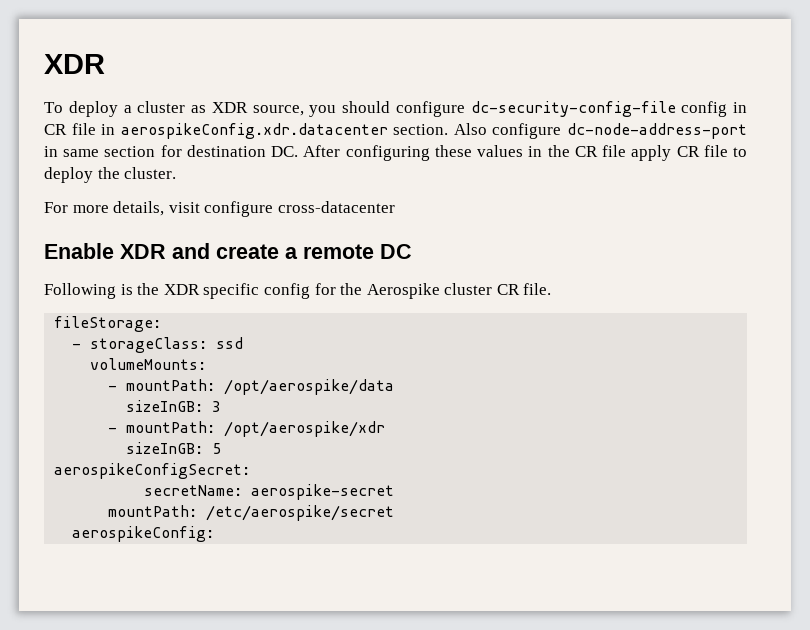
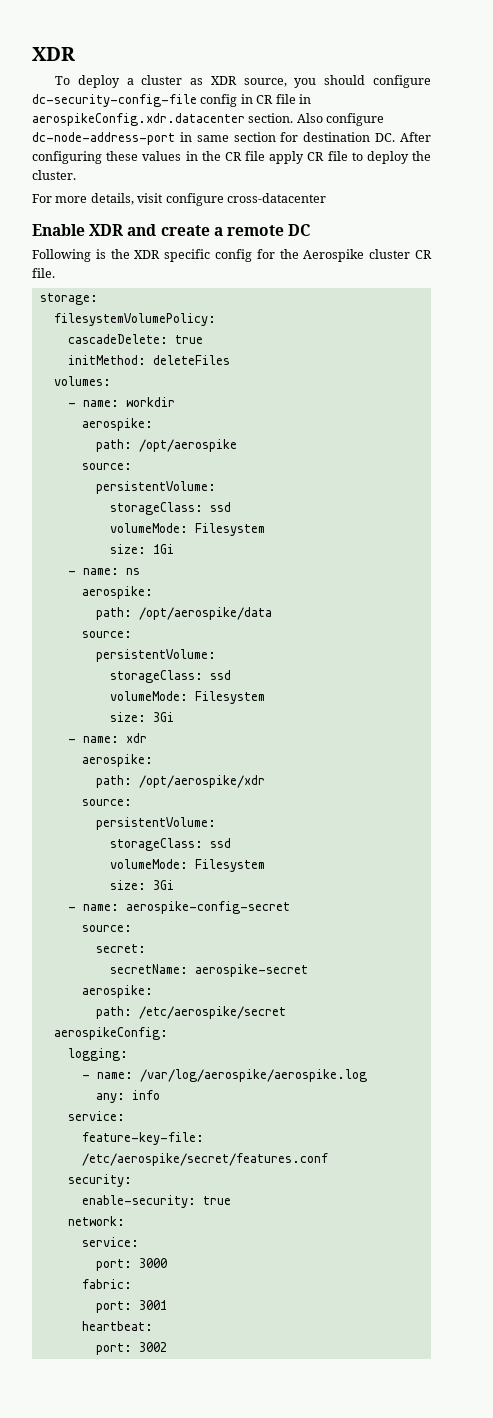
[54,316,162,332] [72,337,244,353] [90,358,207,370] [108,379,395,395] [126,400,222,412] [108,421,386,437] [126,442,222,454] [54,463,251,479] fileStorage: // - storageClass: ssd // volumeMounts: // - mountPath: /opt/aerospike/data // sizeInGB: 3 // - mountPath: /opt/aerospike/xdr // sizeInGB: 5 // aerospikeConfigSecret: -> [39,293,98,305] [53,313,216,326] [67,334,203,344] [67,355,230,365] [53,376,111,386] [67,397,175,407] [81,418,153,431] [95,439,237,452] [81,463,132,470] [95,481,216,494] [109,502,231,515] [109,523,265,536] [109,544,174,554] [67,568,140,575] [81,586,153,599] [95,607,272,620] [81,631,132,638] [95,649,216,662] [109,670,231,683] [109,691,265,704] [109,712,174,722] [67,733,147,743] [81,754,153,767] [95,775,265,788] [81,799,132,806] [95,817,216,830] [109,838,231,851] [109,859,265,872] [109,880,174,890] [67,901,290,914] [81,925,132,932] [95,944,146,953] storage: // filesystemVolumePolicy: // cascadeDelete: true // initMethod: deleteFiles // volumes: // - name: workdir // aerospike: // path: /opt/aerospike // source: // persistentVolume: // storageClass: ssd // volumeMode: Filesystem // size: 1Gi // - name: ns // aerospike: // path: /opt/aerospike/data // source: // persistentVolume: // storageClass: ssd // volumeMode: Filesystem // size: 3Gi // - name: xdr // aerospike: // path: /opt/aerospike/xdr // source: // persistentVolume: // storageClass: ssd // volumeMode: Filesystem // size: 3Gi // - name: aerospike-config-secret // source: // secret:
[108,505,198,517] mountPath: -> [81,985,153,998] [95,1006,132,1019] aerospike: // path:
(215, 534) none -> [67,1048,128,1061] [81,1069,367,1082] [95,1090,160,1103] [67,1111,125,1121] [81,1132,204,1145] [81,1153,328,1166] [67,1174,132,1187] [81,1195,231,1208] [67,1216,125,1226] [81,1237,139,1247] [95,1258,167,1271] [81,1279,132,1289] [95,1300,167,1313] [81,1321,153,1331] [95,1342,167,1355] // logging: // - name: /var/log/aerospike/aerospike.log // any: info // service: // feature-key-file: /etc/aerospike/secret/features.conf // security: // enable-security: true // network: // service: // port: 3000 // fabric: // port: 3001 // heartbeat: // port: 3002

